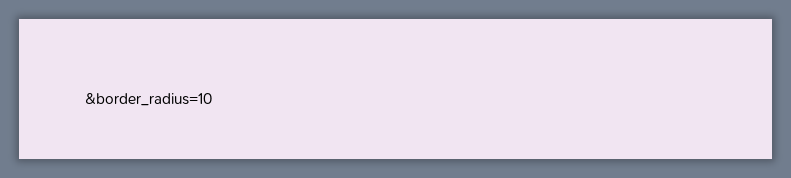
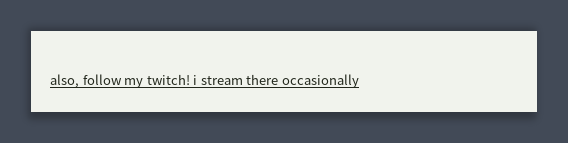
[85,93,212,106] &border_radius=10 -> [50,74,359,88] also, follow my twitch! i stream there occasionally

